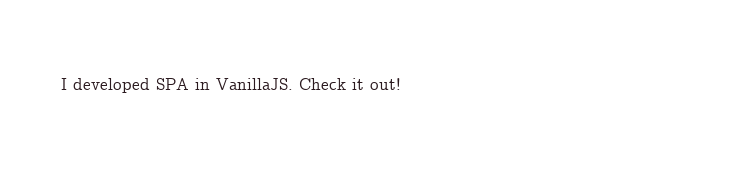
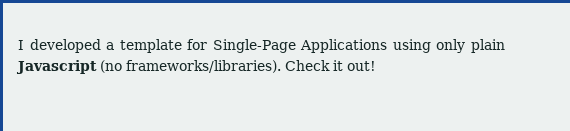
[156,78,293,90] SPA in VanillaJS. -> [106,39,505,53] [16,60,281,74] a template for Single-Page Applications using only plain Javascript (no frameworks/libraries).

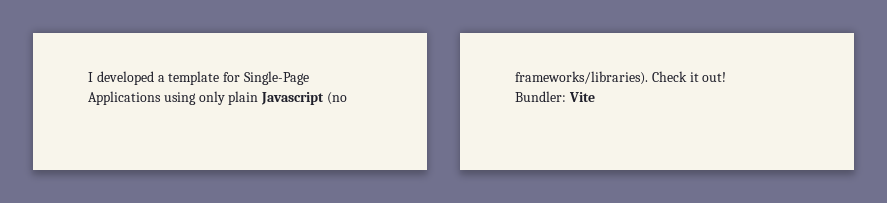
(376, 66) none -> [515,91,595,102] // Bundler: Vite

